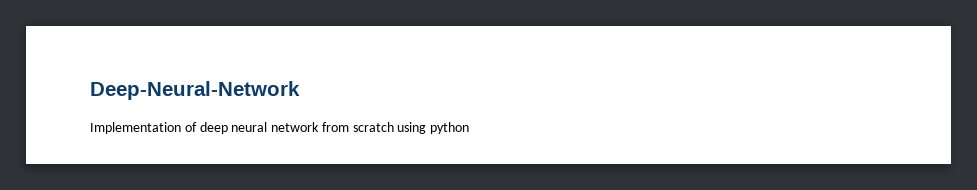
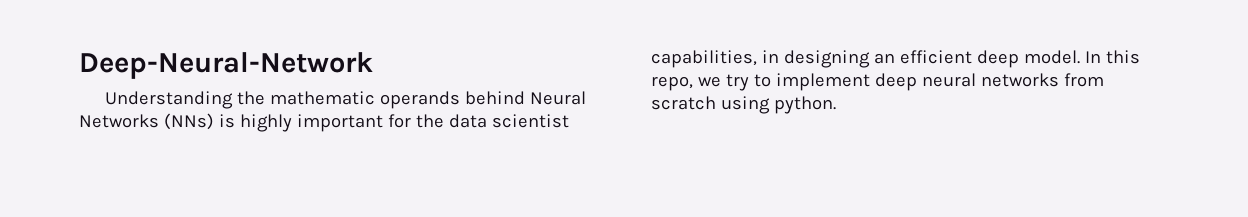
[90,122,197,134] Implementation of -> [105,91,587,109] [79,113,569,132] [651,50,1140,68] [651,73,870,91] Understanding the mathematic operands behind Neural Networks (NNs) is highly important for the data scientist capabilities, in designing an efficient deep model. In this repo, we try to implement
[271,122,320,132] network -> [980,73,1059,87] networks
[430,122,470,134] python -> [773,96,836,114] python.

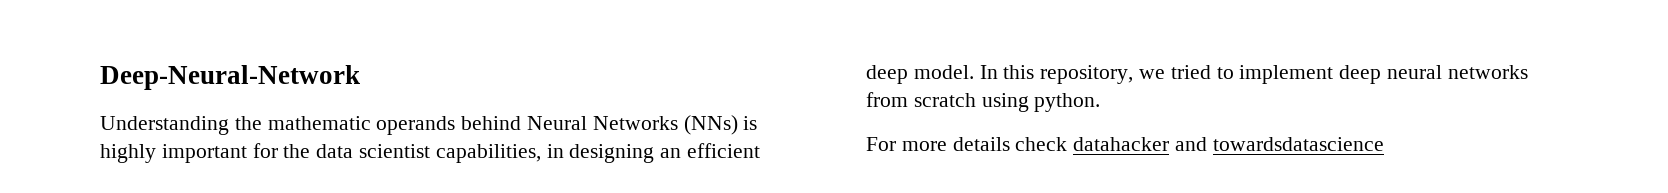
[651,74,749,91] repo, we try -> [1040,65,1211,84] repository, we tried
(836, 105) none -> [866,137,1384,151] // For more details check datahacker and towardsdatascience

